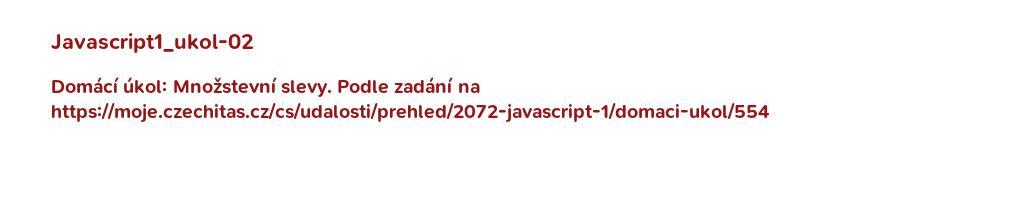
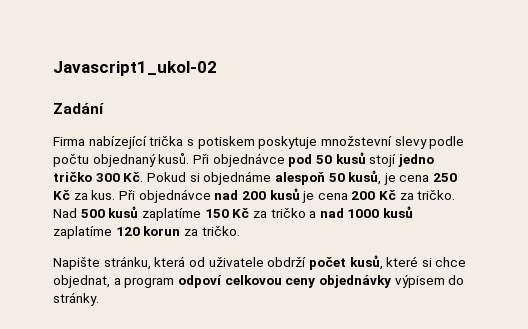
[51,76,480,97] [51,102,770,123] Domácí úkol: Množstevní slevy. Podle zadání na https://moje.czechitas.cz/cs/udalosti/prehled/2072-javascript-1/domaci-ukol/554 -> [53,103,104,114] [53,136,465,149] [53,152,434,167] [53,170,458,185] [53,188,456,203] [53,206,414,221] [53,226,240,239] [53,255,467,270] [53,275,465,288] [53,292,99,306] Zadání // Firma nabízející trička s potiskem poskytuje množstevní slevy podle počtu objednaný kusů. Při objednávce pod 50 kusů stojí jedno tričko 300 Kč. Pokud si objednáme alespoň 50 kusů, je cena 250 Kč za kus. Při objednávce nad 200 kusů je cena 200 Kč za tričko. Nad 500 kusů zaplatíme 150 Kč za tričko a nad 1000 kusů zaplatíme 120 korun za tričko. // Napište stránku, která od uživatele obdrží počet kusů, které si chce objednat, a program odpoví celkovou ceny objednávky výpisem do stránky.

